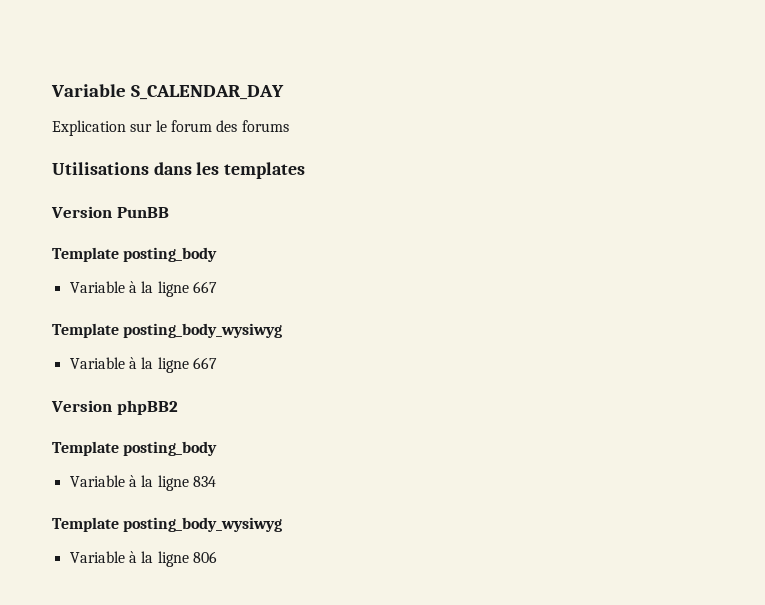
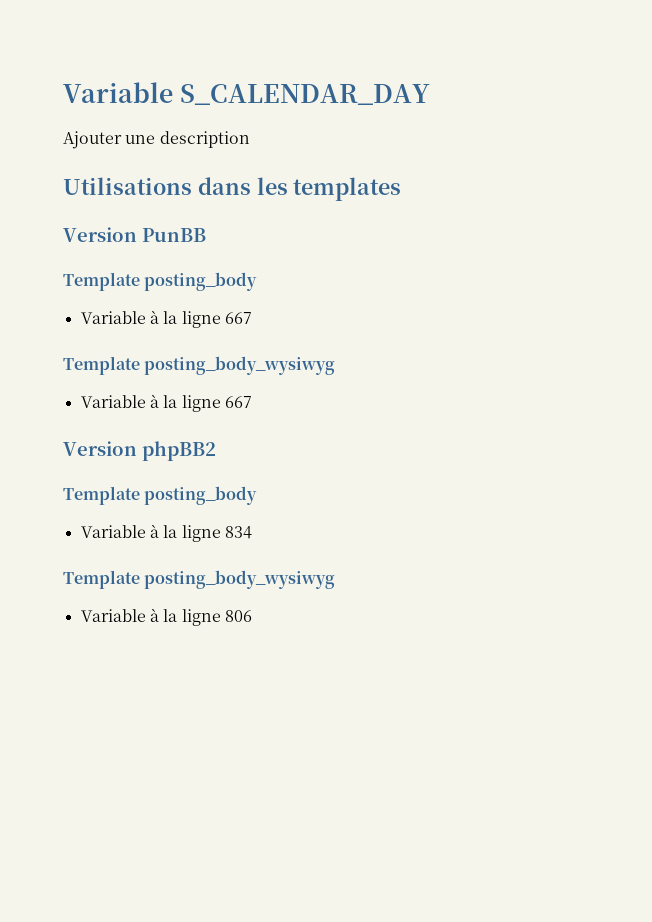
[52,120,289,136] Explication sur le forum des forums -> [63,131,250,149] Ajouter une description

